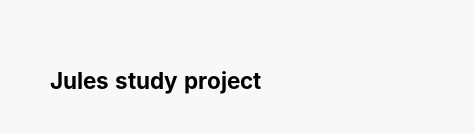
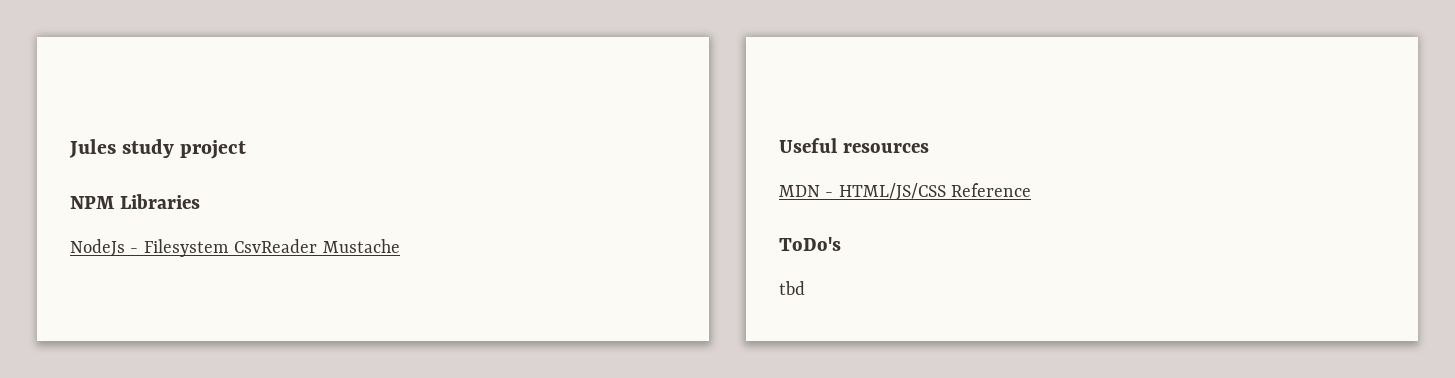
(262, 82) none -> [70,194,200,209] [70,239,400,257] [779,138,929,153] [779,183,1032,200] [779,237,841,251] [779,281,805,295] // NPM Libraries // NodeJs - Filesystem CsvReader Mustache // Useful resources // MDN - HTML/JS/CSS Reference // ToDo's // tbd

